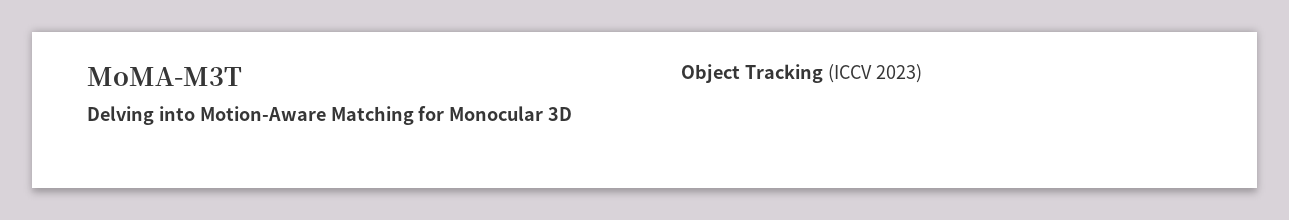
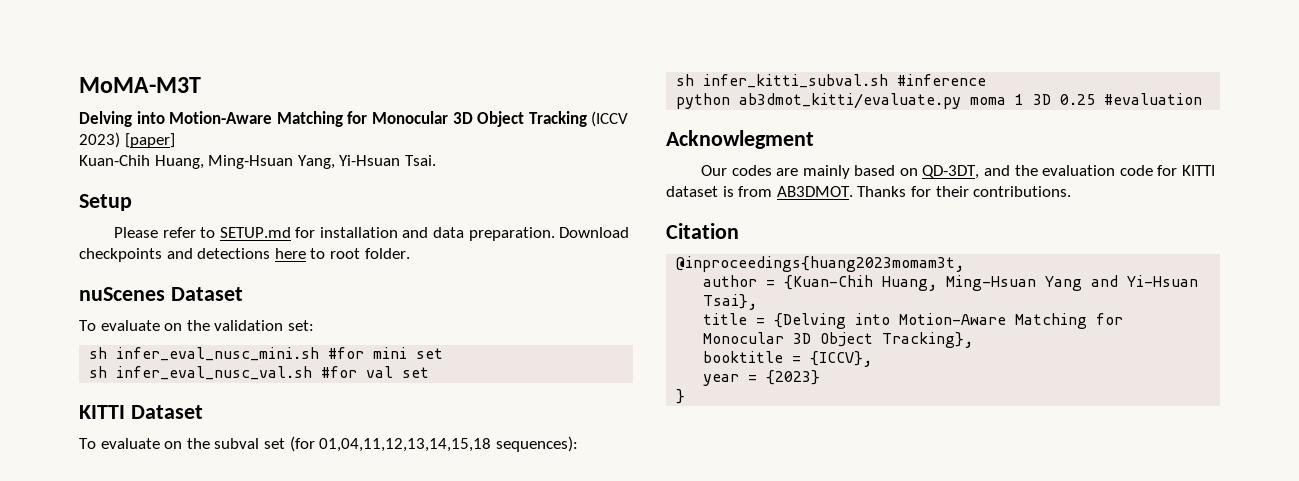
(922, 73) none -> [124,133,175,148] [79,155,436,169] [79,194,132,211] [113,227,630,241] [79,248,410,262] [79,287,243,301] [79,320,314,331] [89,347,444,361] [89,366,430,380] [79,405,203,419] [79,436,578,452] [676,74,987,88] [676,93,1203,109] [666,130,814,149] [700,165,1216,179] [666,186,1072,197] [666,223,739,239] [676,256,965,272] [703,275,1199,291] [703,294,758,310] [703,313,1124,329] [703,332,974,348] [703,351,873,367] [703,370,821,386] [676,389,686,404] [paper] // Kuan-Chih Huang, Ming-Hsuan Yang, Yi-Hsuan Tsai. // Setup // Please refer to SETUP.md for installation and data preparation. Download checkpoints and detections here to root folder. // nuScenes Dataset // To evaluate on the validation set: // sh infer_eval_nusc_mini.sh #for mini set // sh infer_eval_nusc_val.sh #for val set // KITTI Dataset // To evaluate on the subval set (for 01,04,11,12,13,14,15,18 sequences): // sh infer_kitti_subval.sh #inference // python ab3dmot_kitti/evaluate.py moma 1 3D 0.25 #evaluation // Acknowlegment // Our codes are mainly based on QD-3DT, and the evaluation code for KITTI dataset is from AB3DMOT. Thanks for their contributions. // Citation // @inproceedings{huang2023momam3t, // author = {Kuan-Chih Huang, Ming-Hsuan Yang and Yi-Hsuan Tsai}, // title = {Delving into Motion-Aware Matching for Monocular 3D Object Tracking}, // booktitle = {ICCV}, // year = {2023} // }

